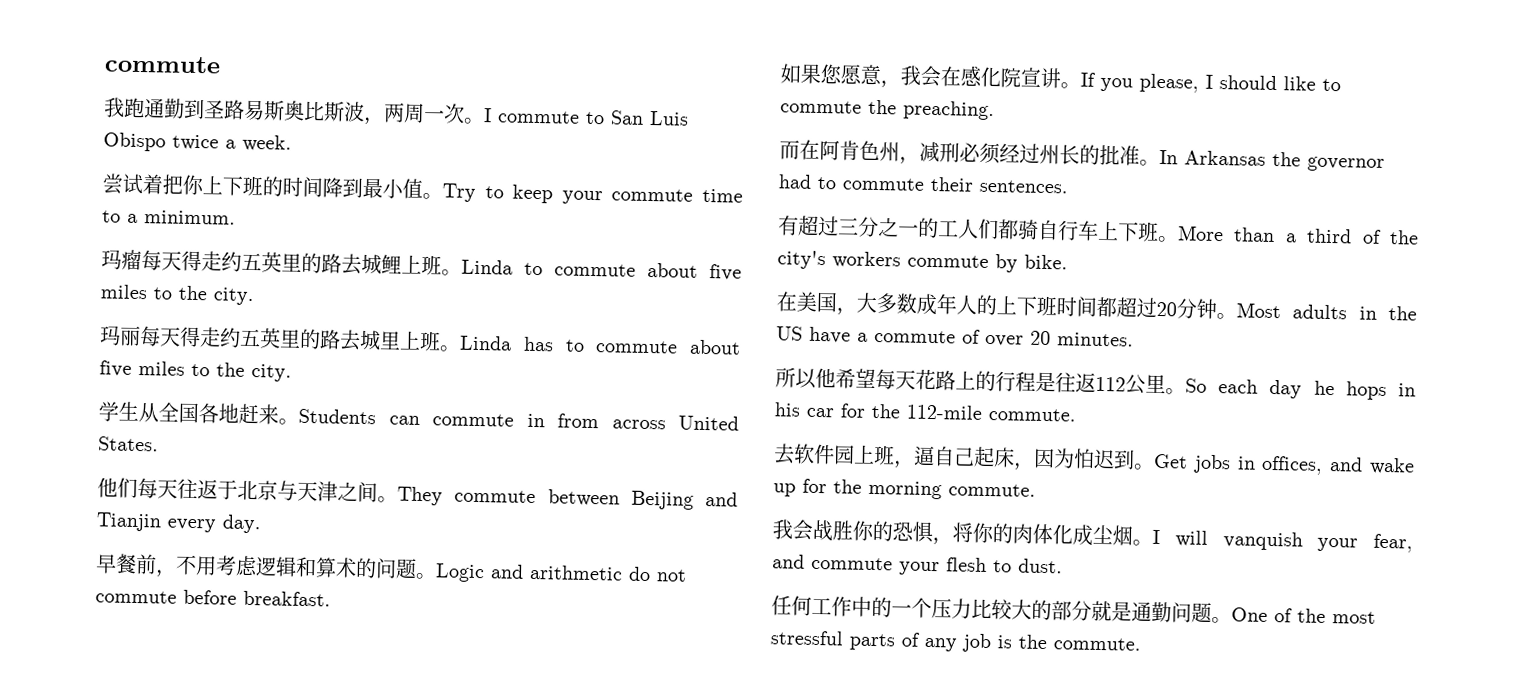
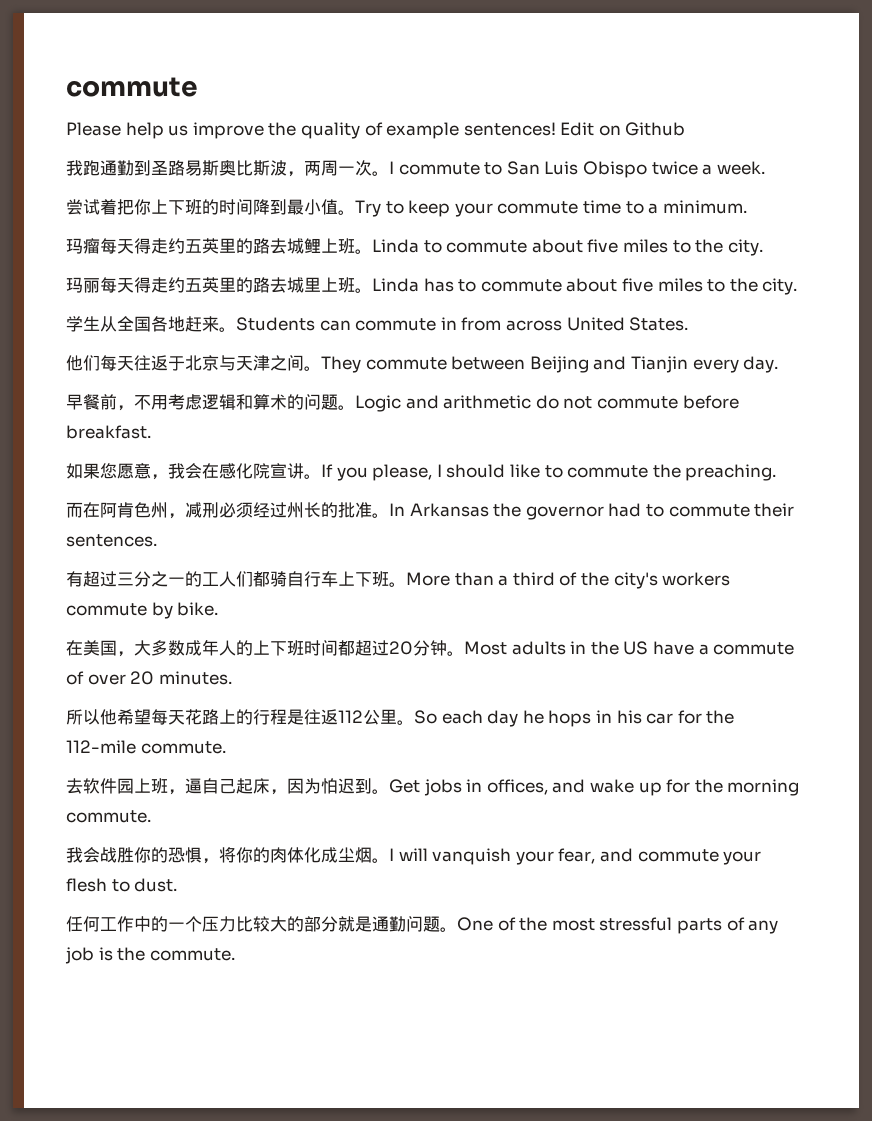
[104,55,221,74] commute -> [66,77,198,97] [66,122,686,139] commute // Please help us improve the quality of example sentences! Edit on Github

